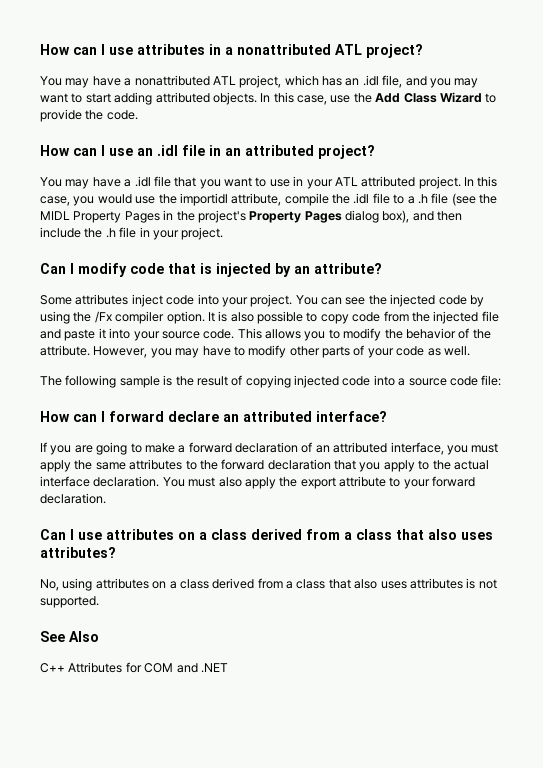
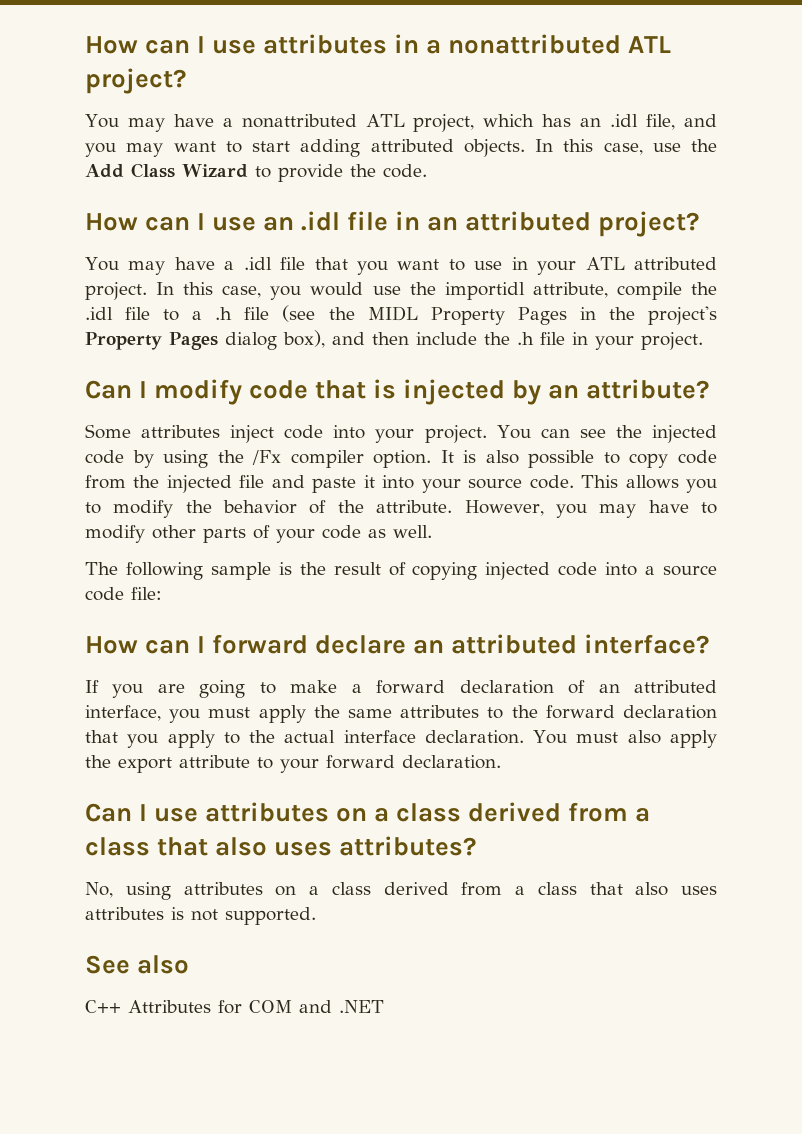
[69,631,99,642] Also -> [137,955,190,974] also

